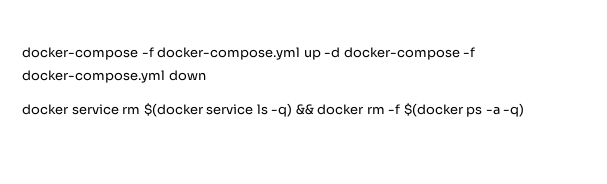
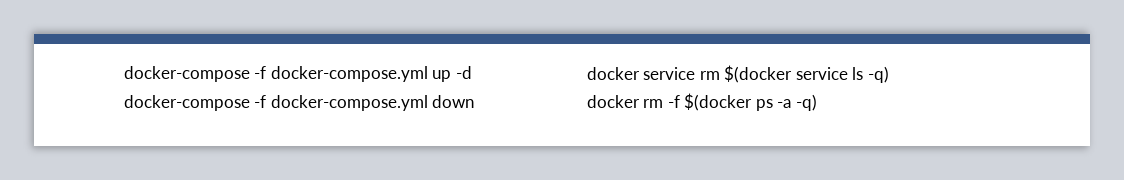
(341, 52) none -> (472, 72) //
[295,104,314,115] && -> (889, 74) //

